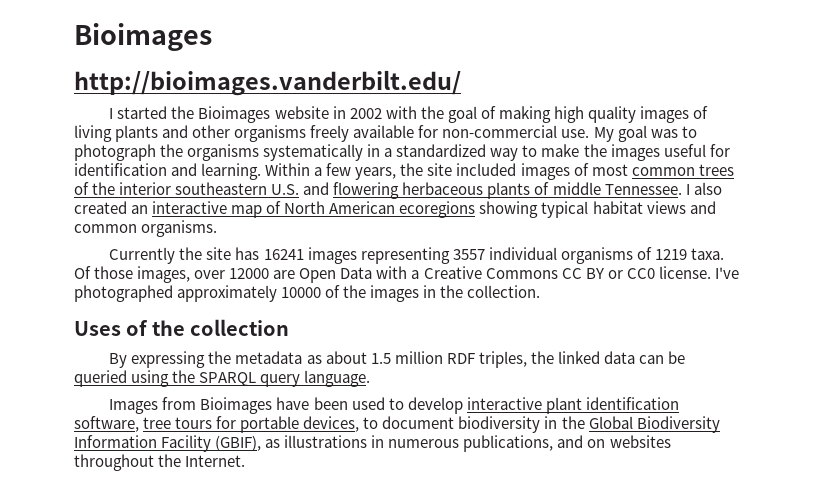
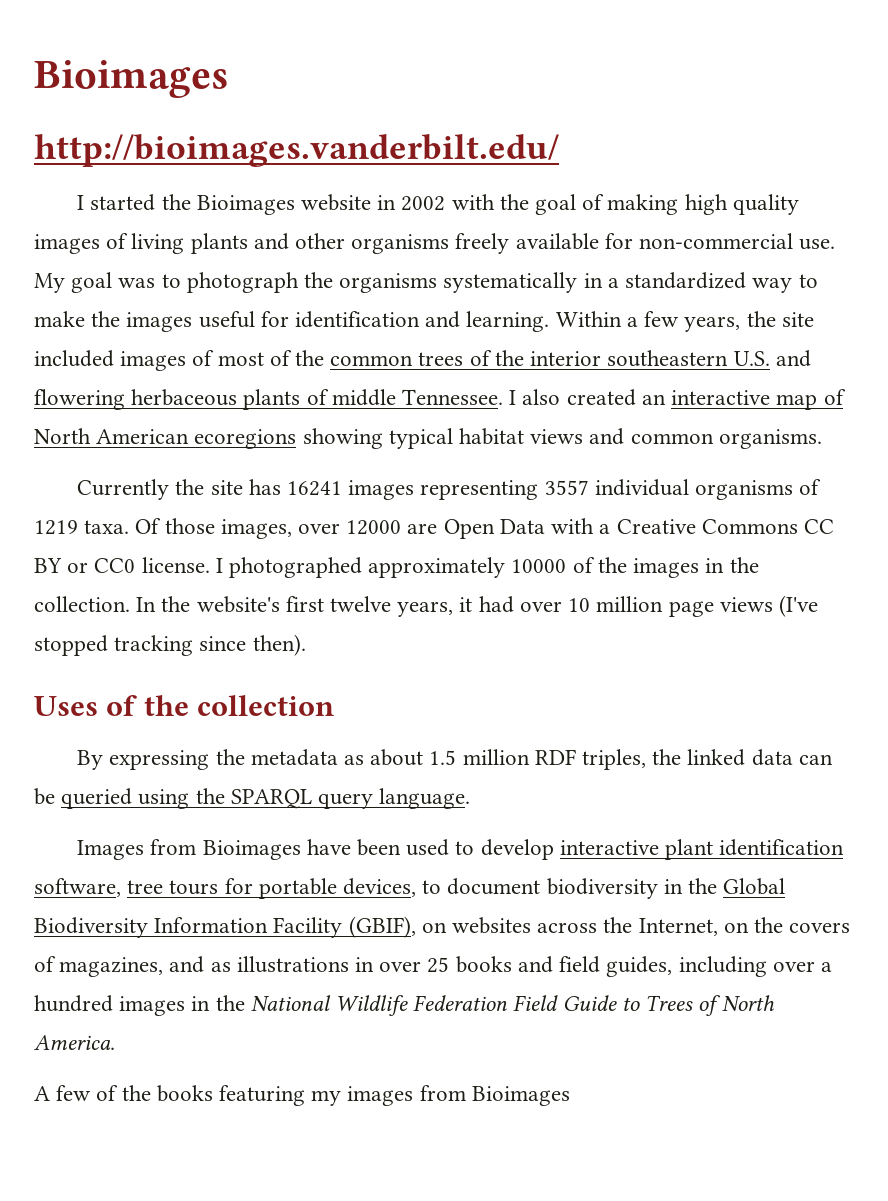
(628, 170) none -> [269,350,325,366] of the
[714,267,739,279] I've -> [215,558,223,573] I
(541, 291) none -> [136,595,818,617] [34,634,306,656] In the website's first twelve years, it had over 10 million page views (I've stopped tracking since then).
[265,435,671,452] [74,454,246,471] as illustrations in numerous publications, and on websites throughout the Internet. -> [421,917,851,936] [34,956,832,977] [34,995,775,1016] [34,1035,115,1050] [34,1085,570,1106] on websites across the Internet, on the covers of magazines, and as illustrations in over 25 books and field guides, including over a hundred images in the National Wildlife Federation Field Guide to Trees of North America. // A few of the books featuring my images from Bioimages

